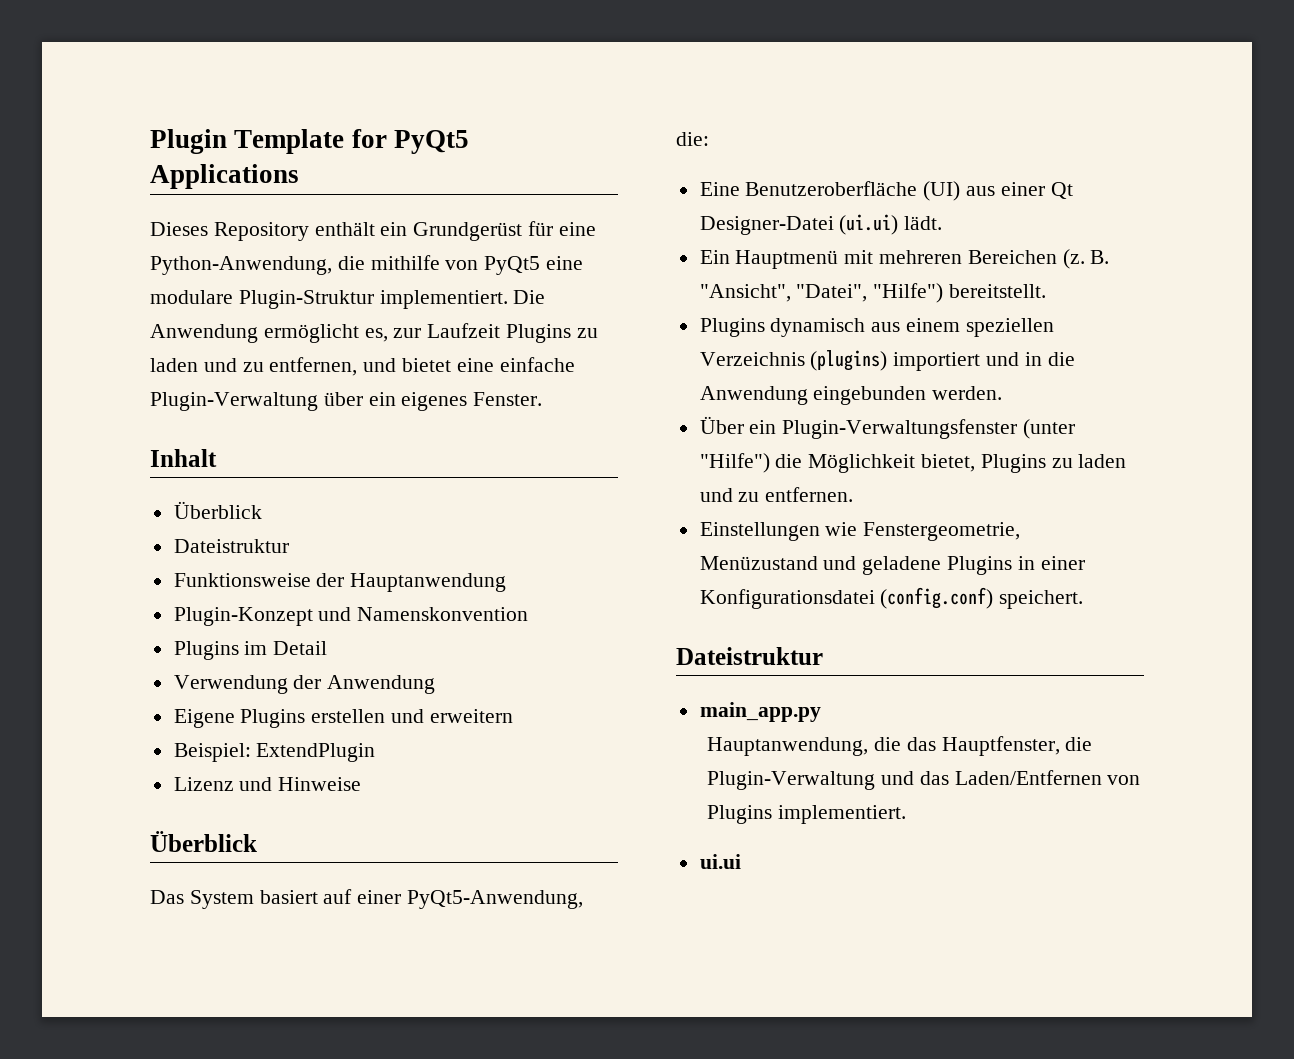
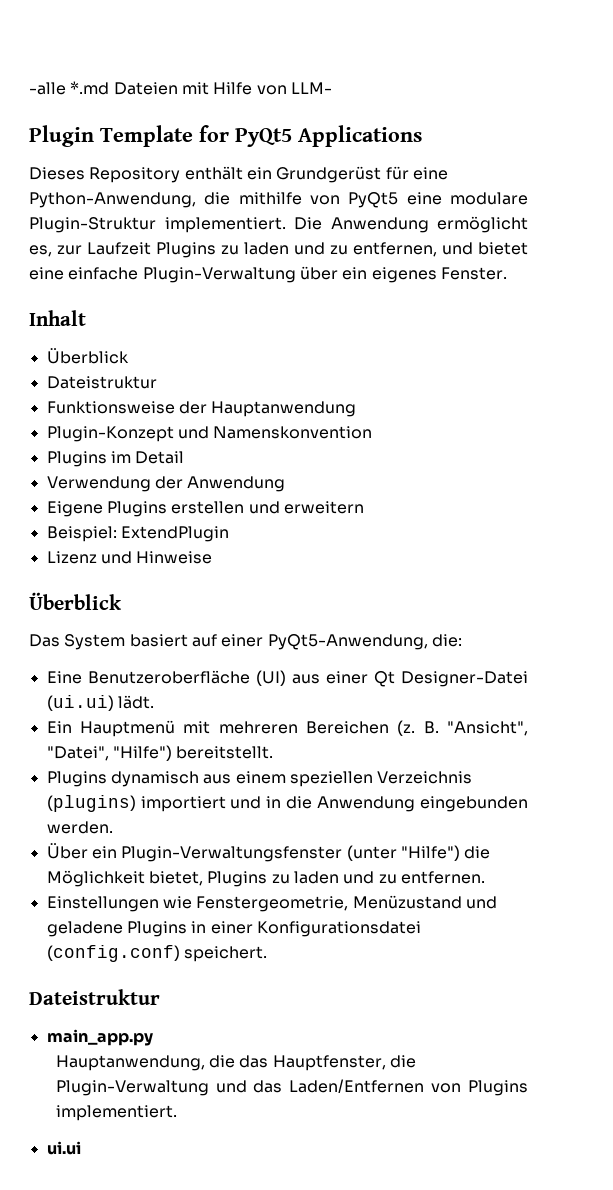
(150, 141) none -> [29,81,332,95] -alle *.md Dateien mit Hilfe von LLM- //

